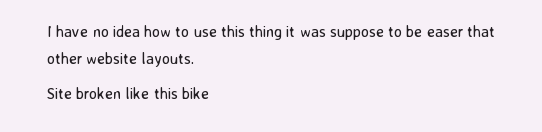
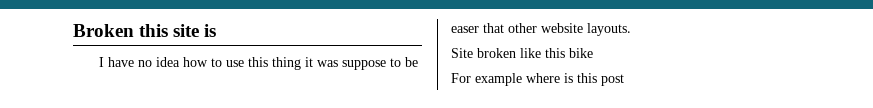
(47, 31) none -> [73,24,217,37] Broken this site is //
(209, 93) none -> [451,73,624,86] // For example where is this post

